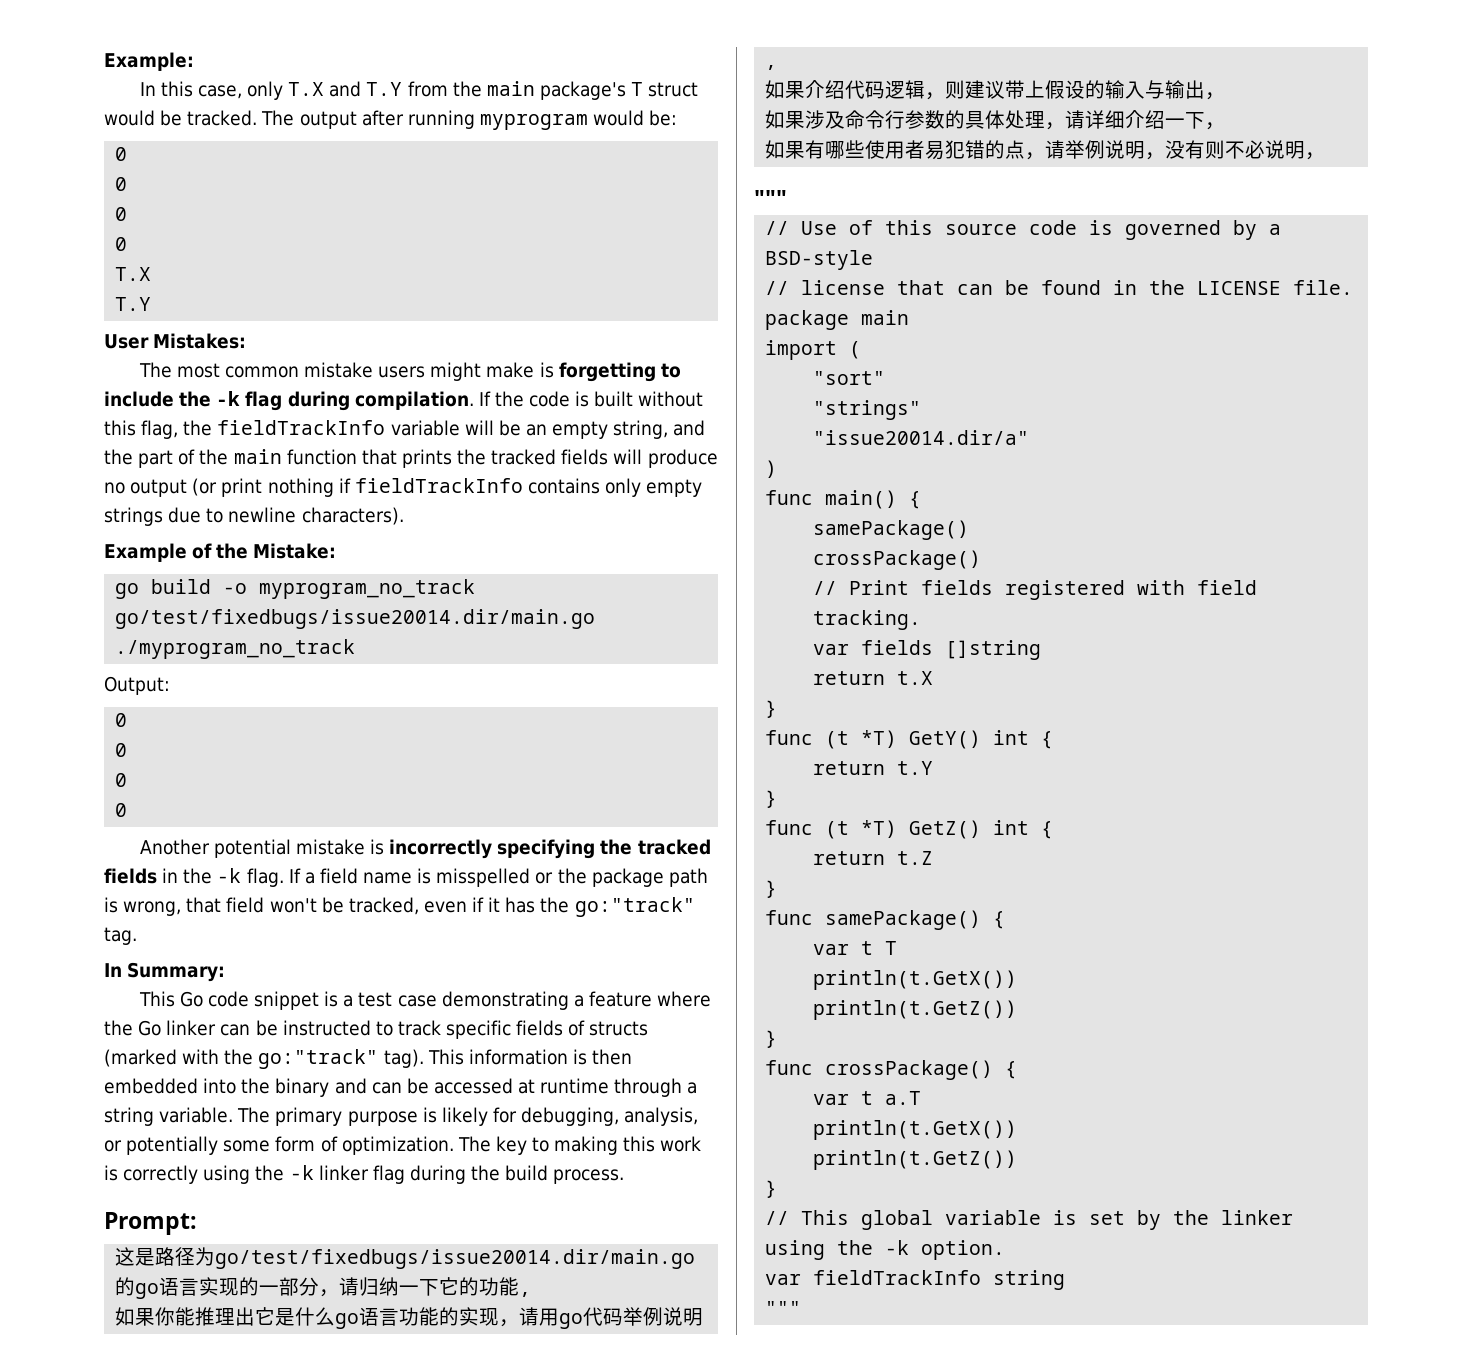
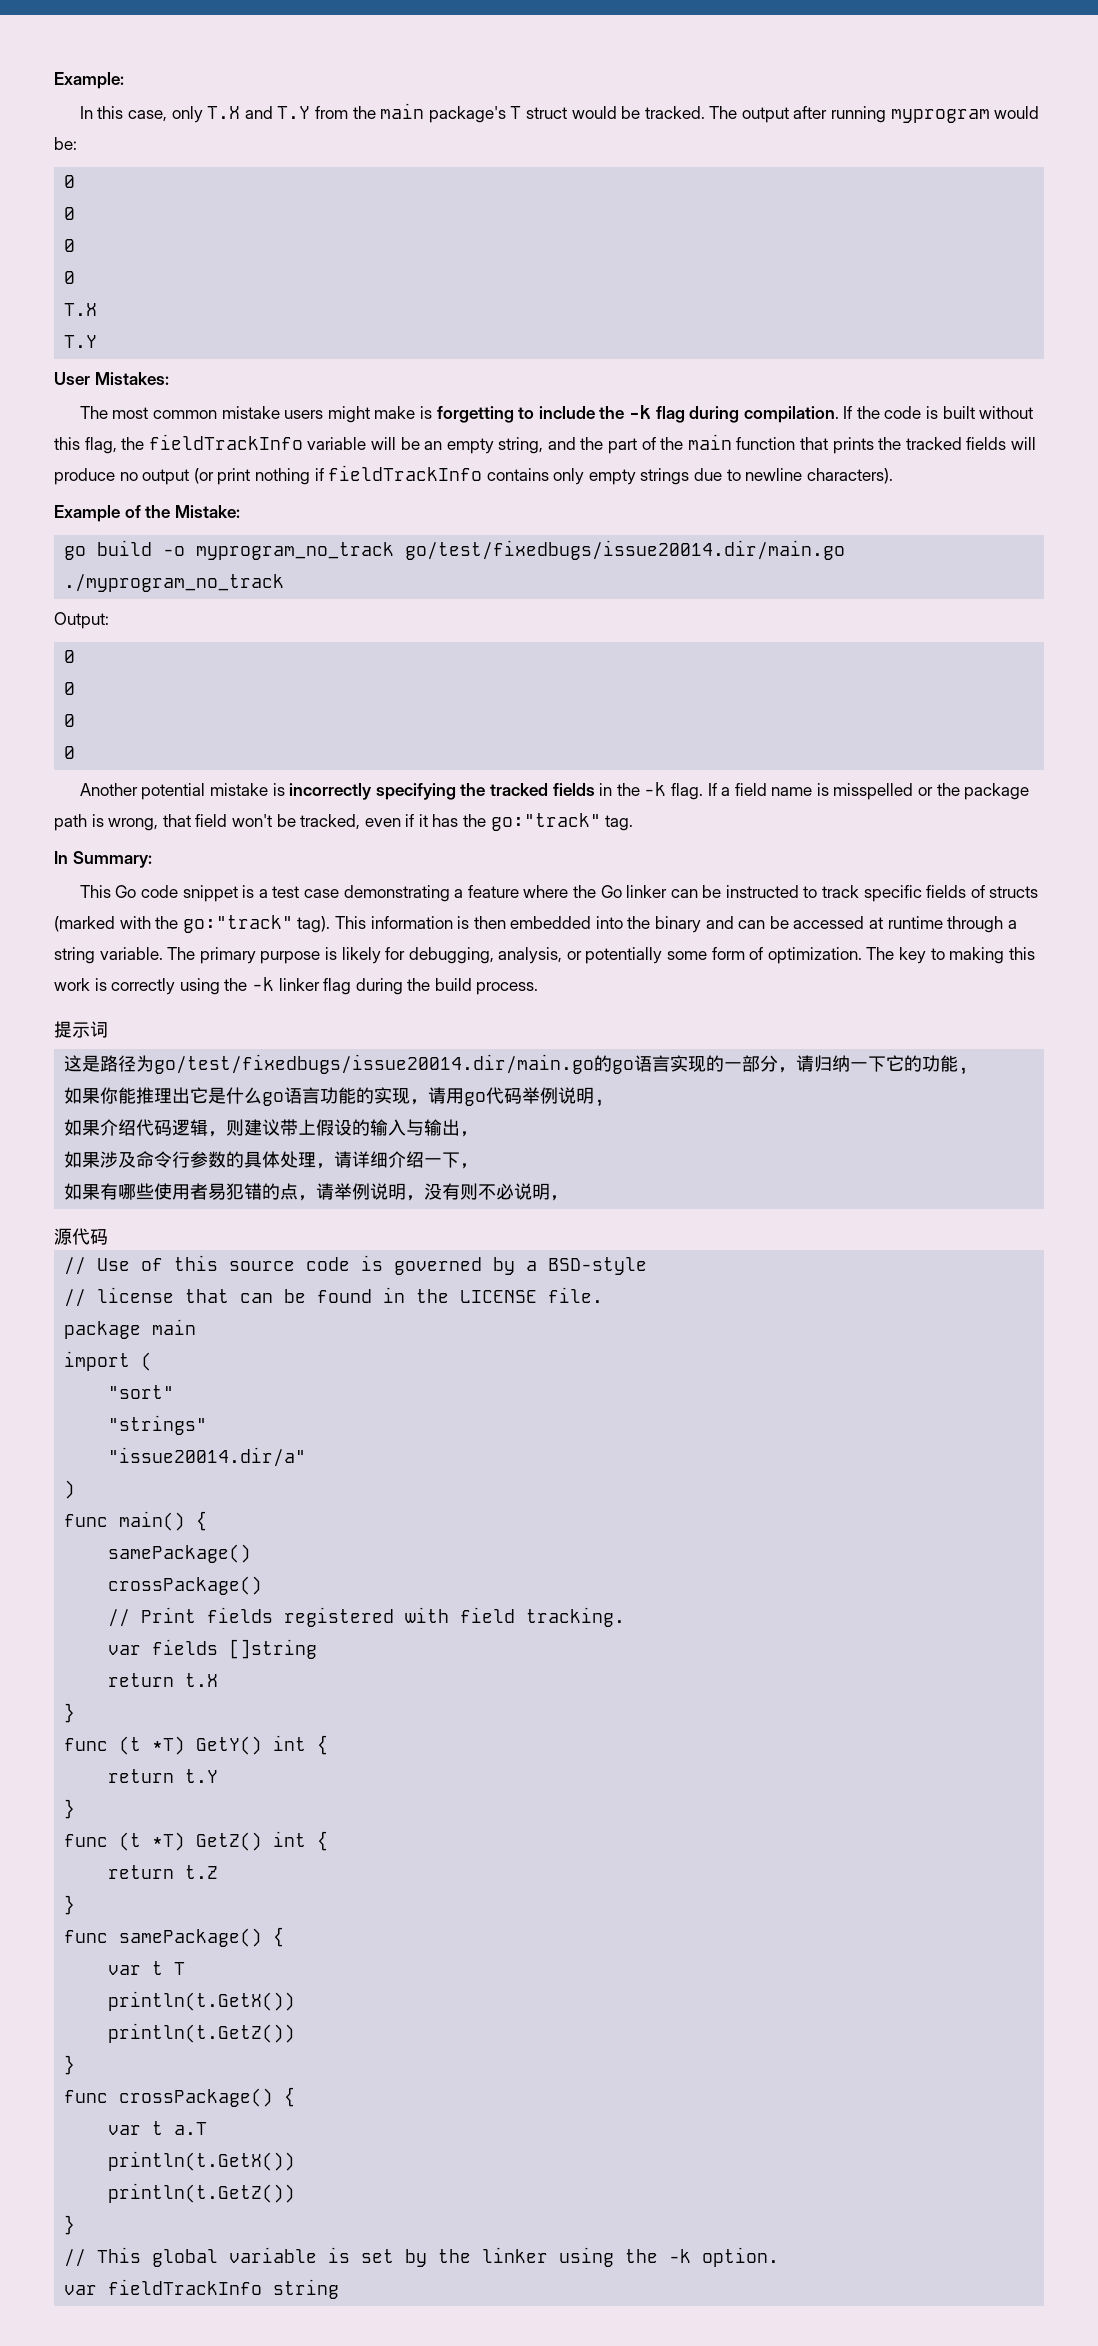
[104,1212,197,1235] Prompt: -> [54,1021,108,1038] 提示词
[754,190,787,207] """ -> [54,1228,108,1245] 源代码
[765,1301,802,1315] // """ -> (340, 2289) none

